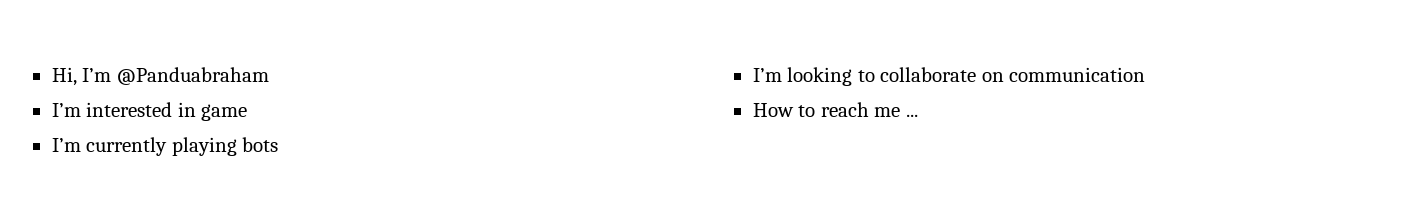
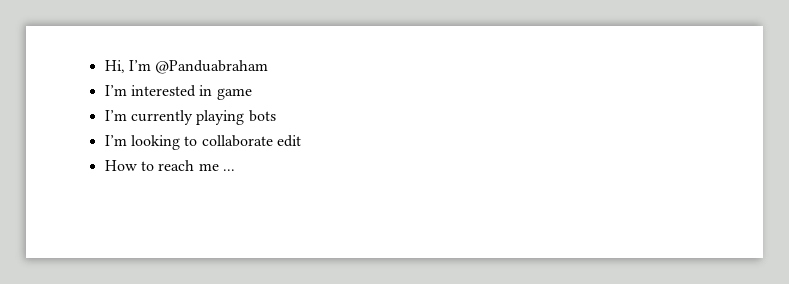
[981,67,1146,82] on communication -> [276,135,301,147] edit

